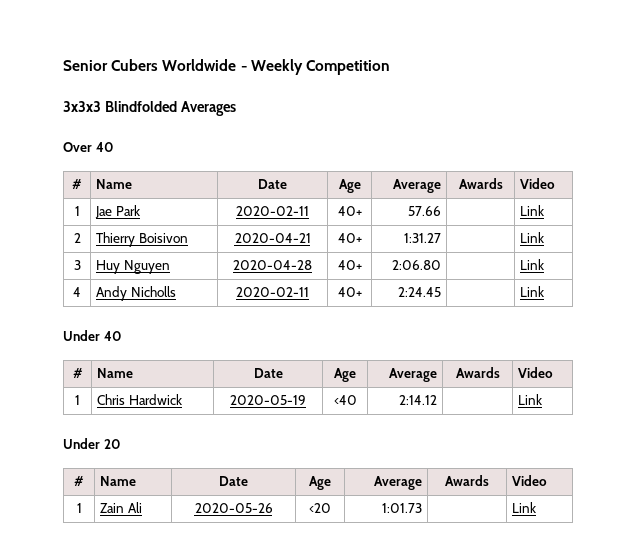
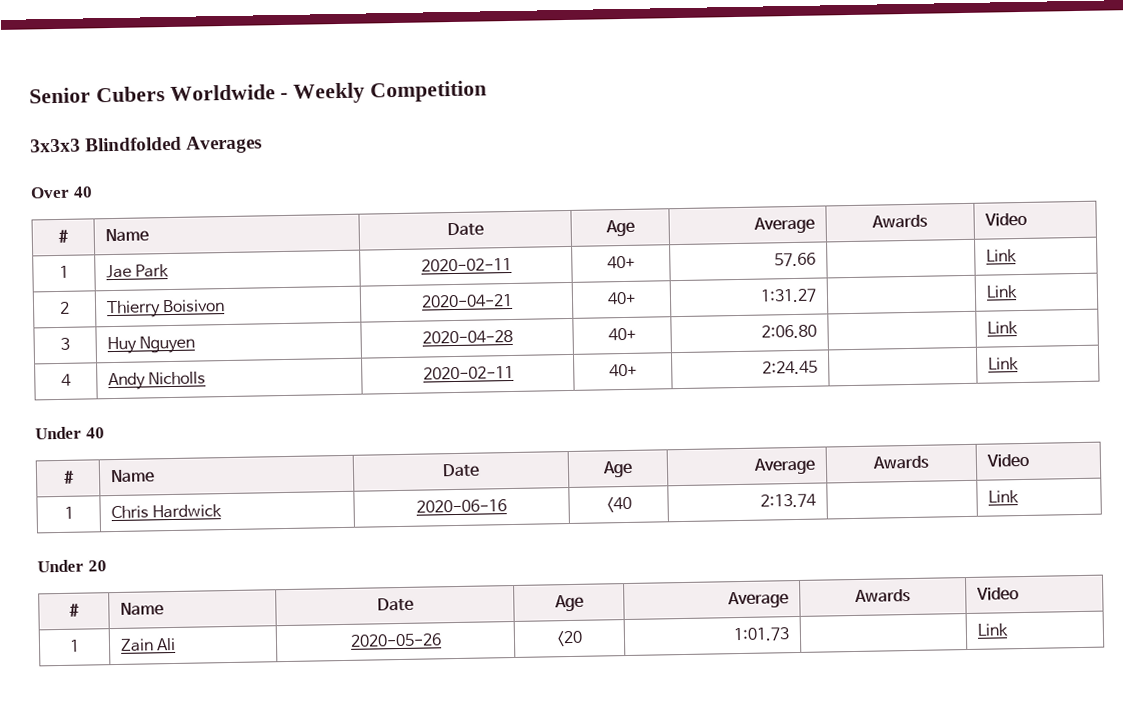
[230,395,306,405] 2020-05-19 -> [416,499,507,513] 2020-06-16
[398,395,437,405] 2:14.12 -> [759,493,817,508] 2:13.74

